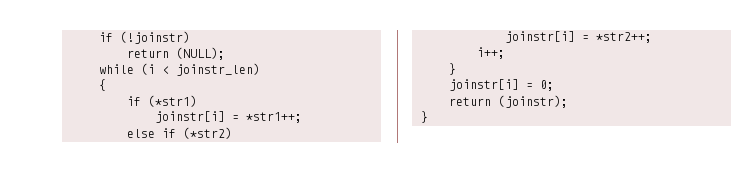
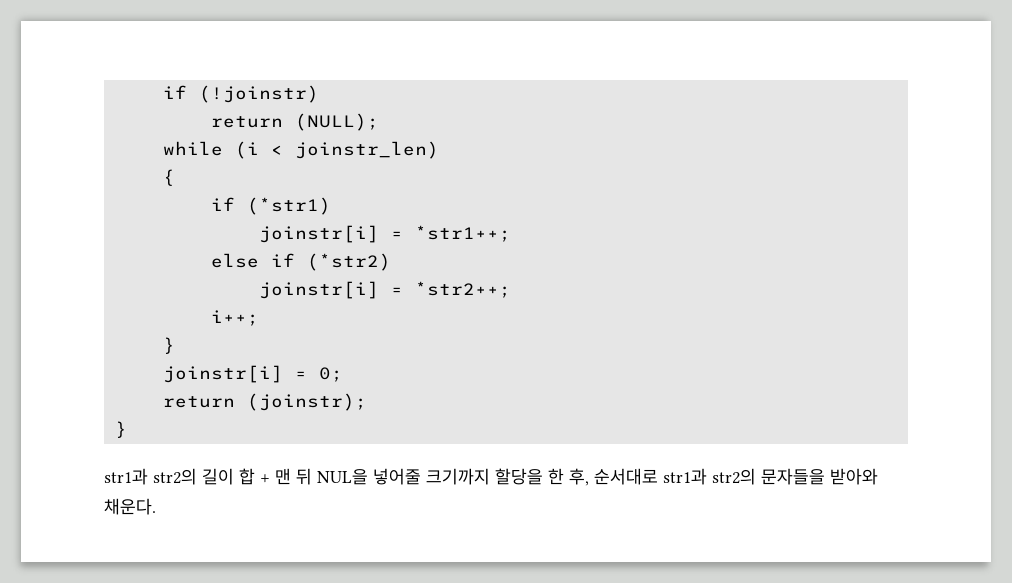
(428, 117) none -> [104,468,878,486] [104,498,156,515] // str1과 str2의 길이 합 + 맨 뒤 NUL을 넣어줄 크기까지 할당을 한 후, 순서대로 str1과 str2의 문자들을 받아와 채운다.

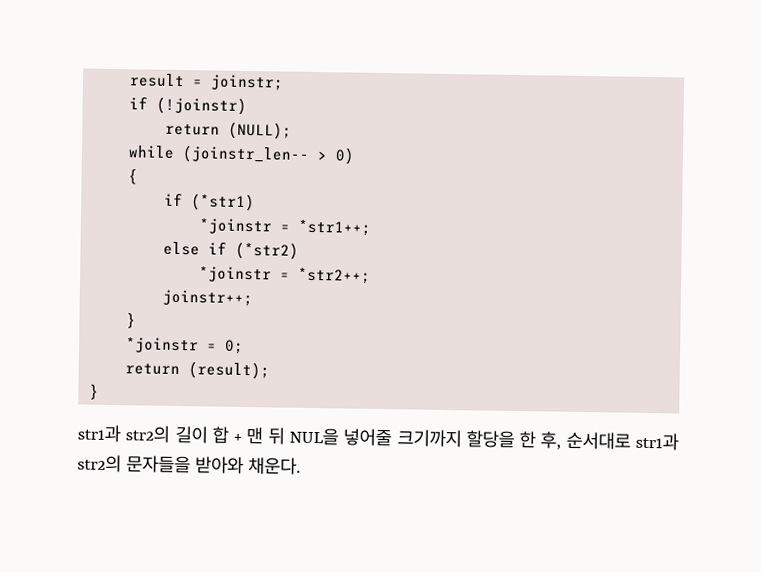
(162, 92) none -> [129,73,285,91] result = joinstr; //
[234,141,439,159] (i < joinstr_len) -> [182,145,356,165] (joinstr_len-- > 0)
[258,225,379,243] joinstr[i] -> [199,218,273,235] *joinstr
[258,281,379,299] joinstr[i] -> [199,266,273,283] *joinstr
[210,310,259,326] [162,337,175,354] [162,365,283,383] i++; // } // joinstr[i] -> [162,289,254,307] [126,312,137,329] [125,337,200,354] joinstr++; // } // *joinstr
[246,393,367,411] (joinstr); -> [188,361,271,380] (result);

